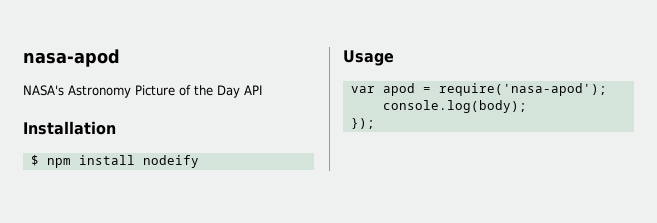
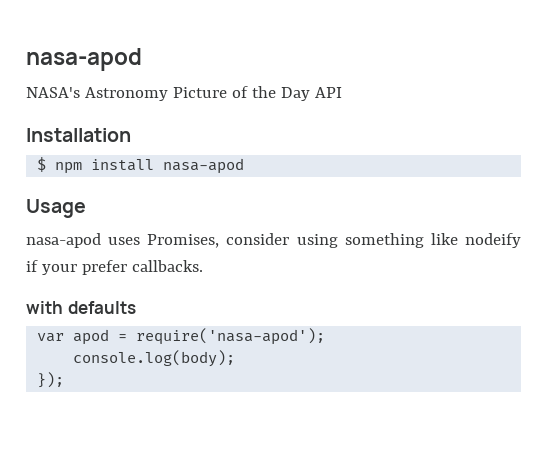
[142,155,199,168] nodeify -> [163,158,245,174] nasa-apod
(394, 58) none -> [26,233,521,248] [26,260,203,275] [26,301,136,314] // nasa-apod uses Promises, consider using something like nodeify if your prefer callbacks. // with defaults

